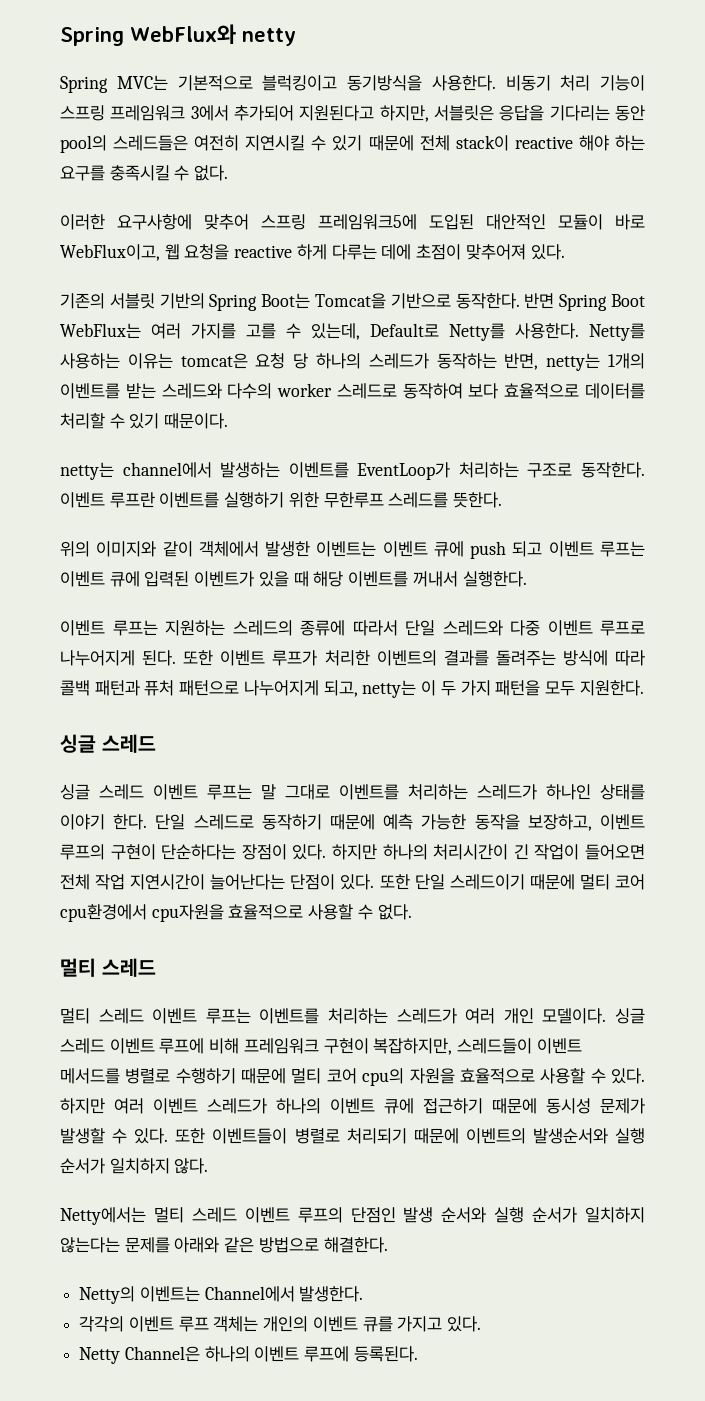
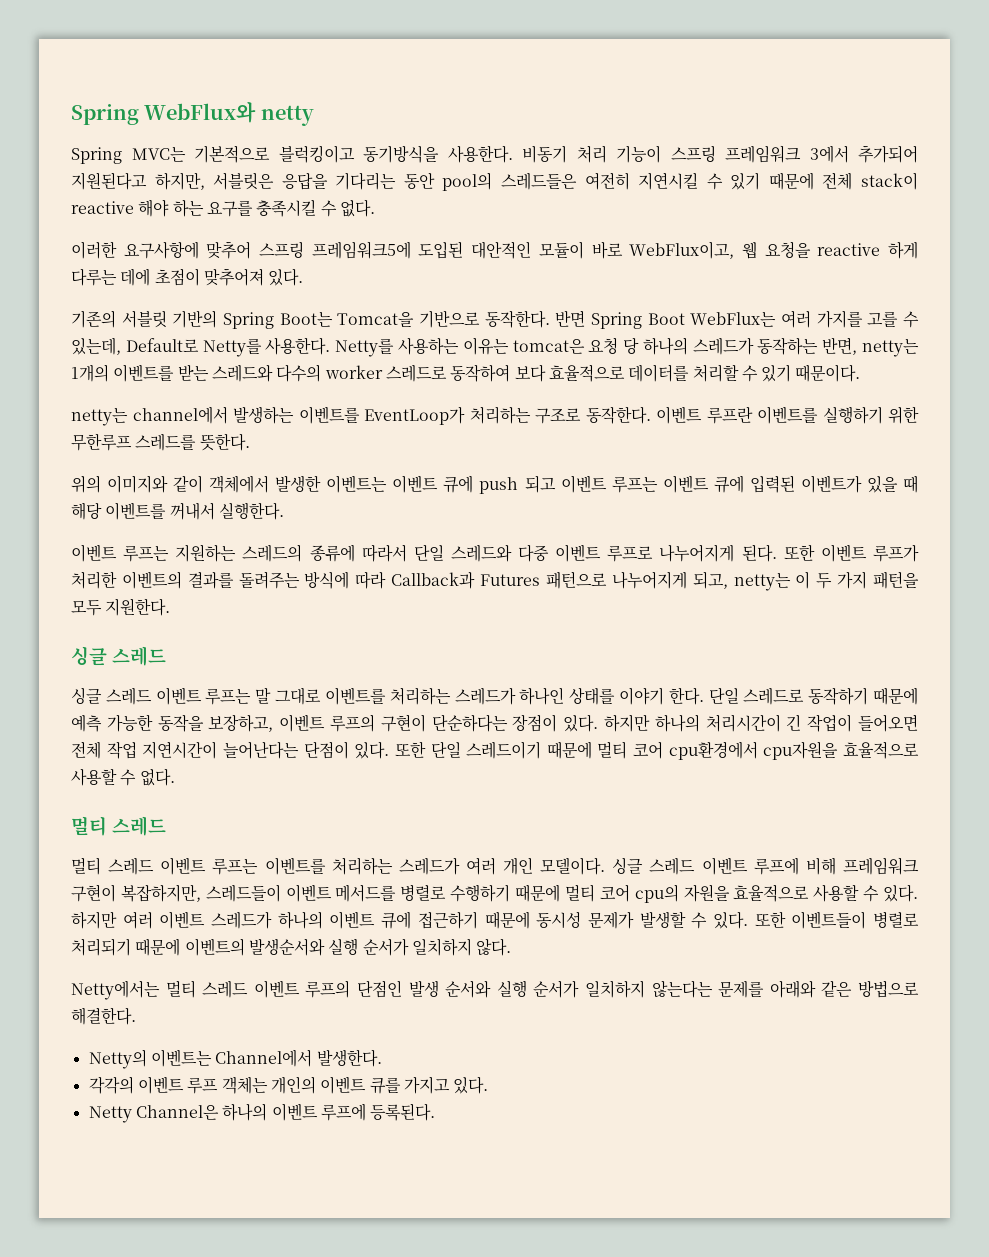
[60,680,175,696] 콜백 패턴과 퓨처 -> [391,572,541,589] Callback과 Futures

